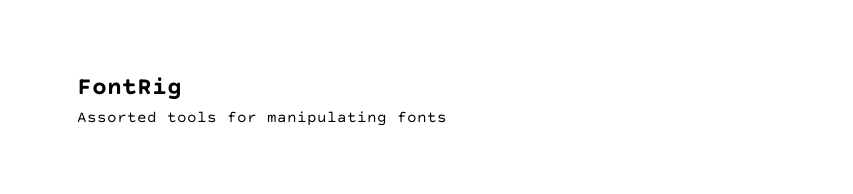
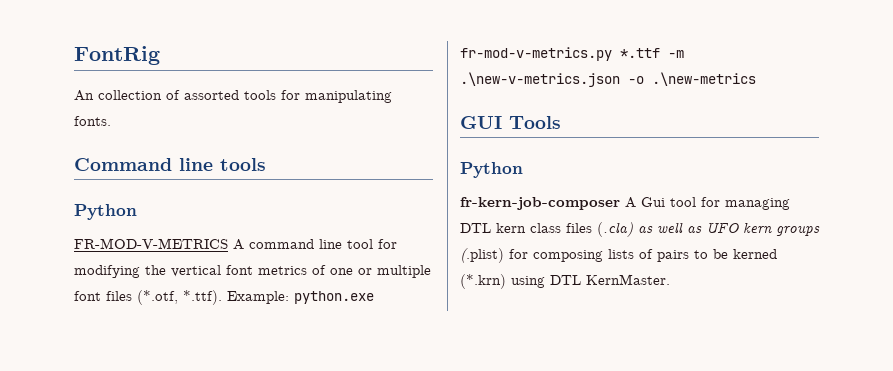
[77,111,447,126] Assorted tools for manipulating fonts -> [74,90,392,103] [74,116,111,126] [74,158,266,171] [74,204,137,220] [74,238,397,250] [74,265,431,278] [74,290,374,305] [460,47,684,61] [460,72,756,87] [460,116,561,129] [460,162,523,178] [460,197,790,210] [460,222,820,237] [460,248,777,263] [460,274,670,289] An collection of assorted tools for manipulating fonts. // Command line tools // Python // FR-MOD-V-METRICS A command line tool for modifying the vertical font metrics of one or multiple font files (*.otf, *.ttf). Example: python.exe fr-mod-v-metrics.py *.ttf -m .\new-v-metrics.json -o .\new-metrics // GUI Tools // Python // fr-kern-job-composer A Gui tool for managing DTL kern class files (.cla) as well as UFO kern groups (.plist) for composing lists of pairs to be kerned (*.krn) using DTL KernMaster.

